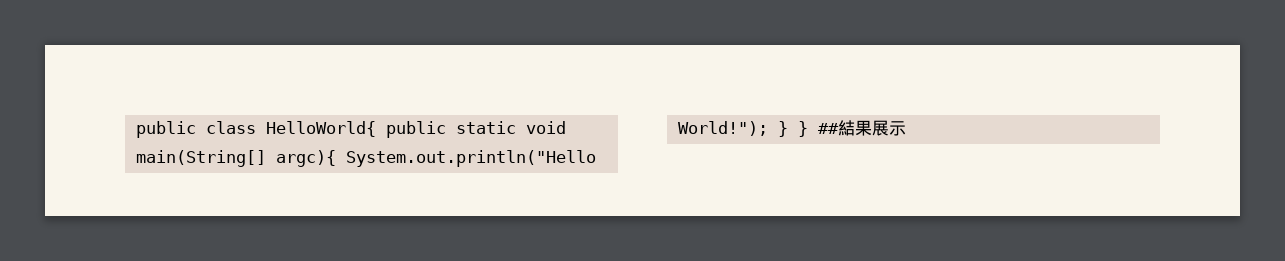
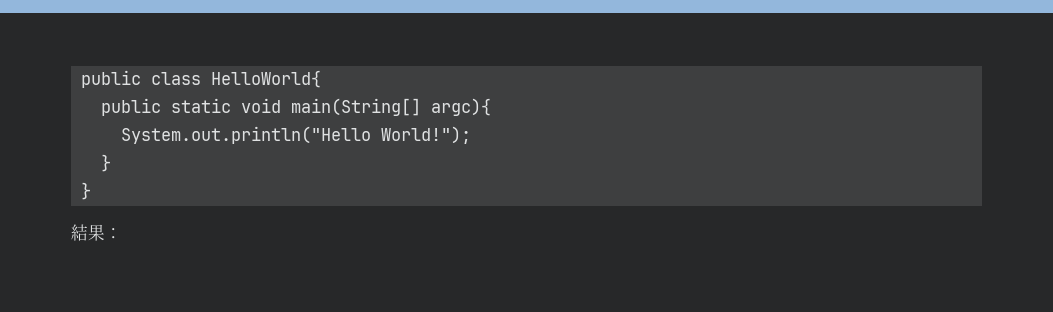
(376, 129) none -> (321, 79) //
(336, 158) none -> (491, 107) //
[777,120,906,137] } } ##結果展示 -> [100,154,111,172] [80,182,91,200] [71,224,122,241] // } // } // 結果：

